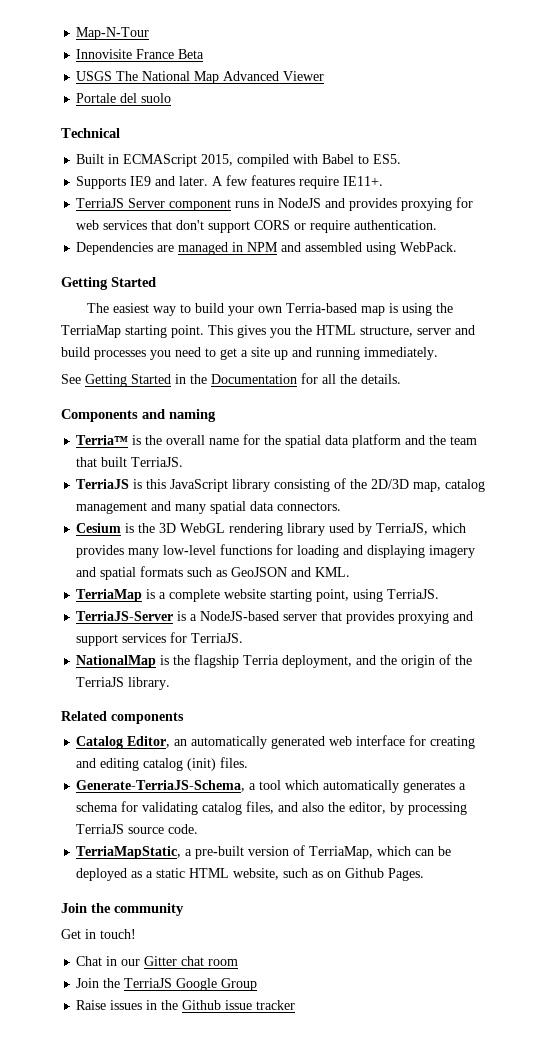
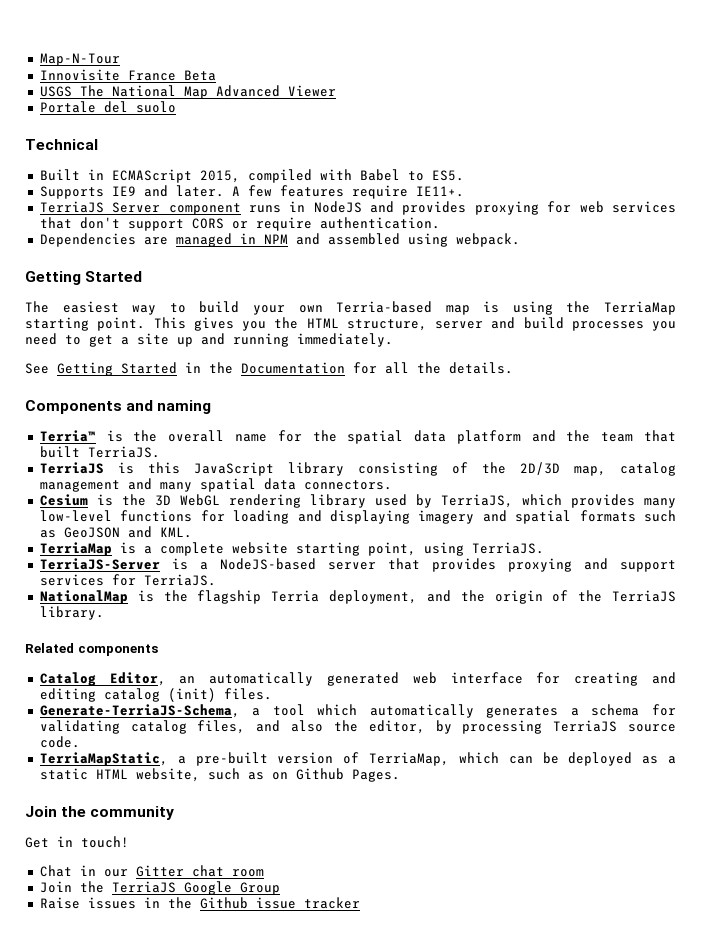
[400,242,458,252] WebPack. -> [455,233,520,247] webpack.

